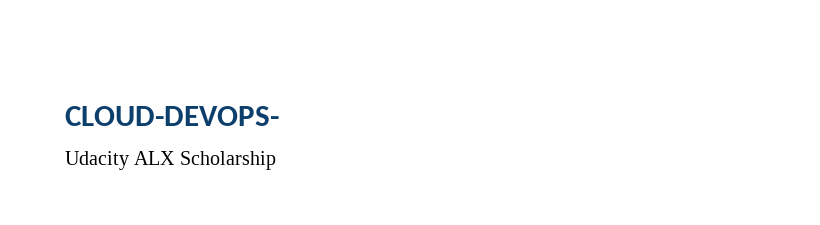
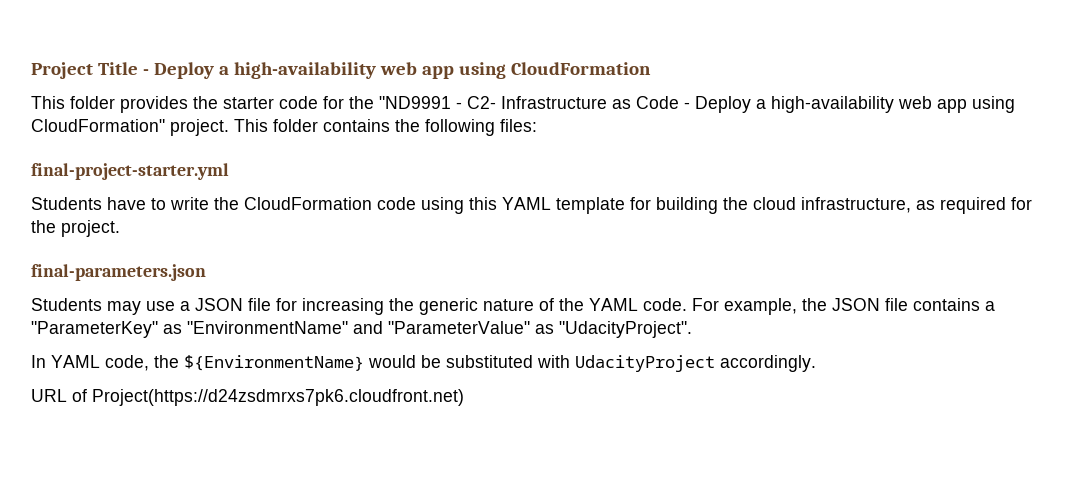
[65,106,279,126] [65,151,276,170] CLOUD-DEVOPS- // Udacity ALX Scholarship -> [31,62,651,79] [31,96,1015,113] [31,119,537,136] [31,163,229,180] [31,197,1032,214] [31,220,120,237] [31,264,206,281] [31,298,995,315] [31,321,692,338] [31,355,816,372] [31,389,464,406] Project Title - Deploy a high-availability web app using CloudFormation // This folder provides the starter code for the "ND9991 - C2- Infrastructure as Code - Deploy a high-availability web app using CloudFormation" project. This folder contains the following files: // final-project-starter.yml // Students have to write the CloudFormation code using this YAML template for building the cloud infrastructure, as required for the project. // final-parameters.json // Students may use a JSON file for increasing the generic nature of the YAML code. For example, the JSON file contains a "ParameterKey" as "EnvironmentName" and "ParameterValue" as "UdacityProject". // In YAML code, the ${EnvironmentName} would be substituted with UdacityProject accordingly. // URL of Project(https://d24zsdmrxs7pk6.cloudfront.net)

